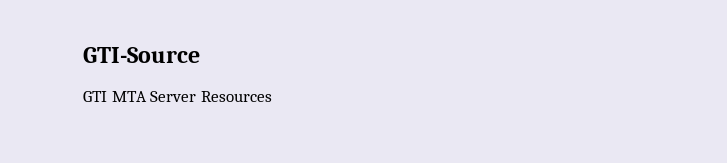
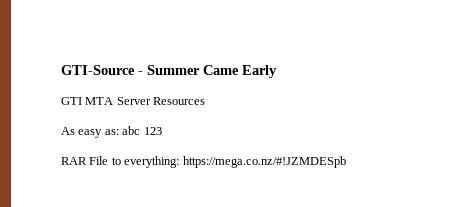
(200, 55) none -> [138,65,277,78] - Summer Came Early
(272, 96) none -> [61,126,162,138] [61,156,346,168] // As easy as: abc 123 // RAR File to everything: https://mega.co.nz/#!JZMDESpb

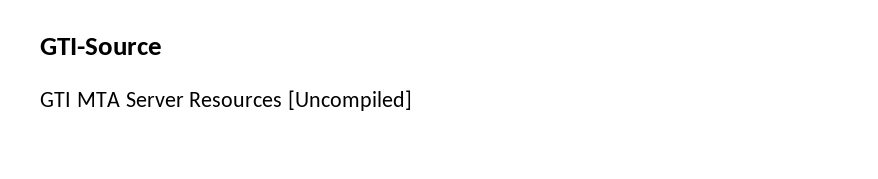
[138,65,277,78] - Summer Came Early -> (162, 46) none
[61,126,162,138] [61,156,346,168] // As easy as: abc 123 // RAR File to everything: https://mega.co.nz/#!JZMDESpb -> [288,90,413,111] [Uncompiled]

